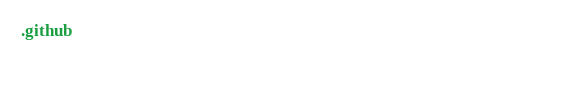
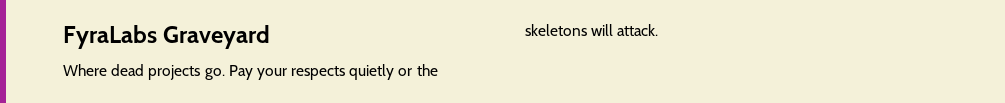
[21,24,72,40] .github -> [63,25,271,49] [63,64,438,80] [525,24,659,36] FyraLabs Graveyard // Where dead projects go. Pay your respects quietly or the skeletons will attack.

